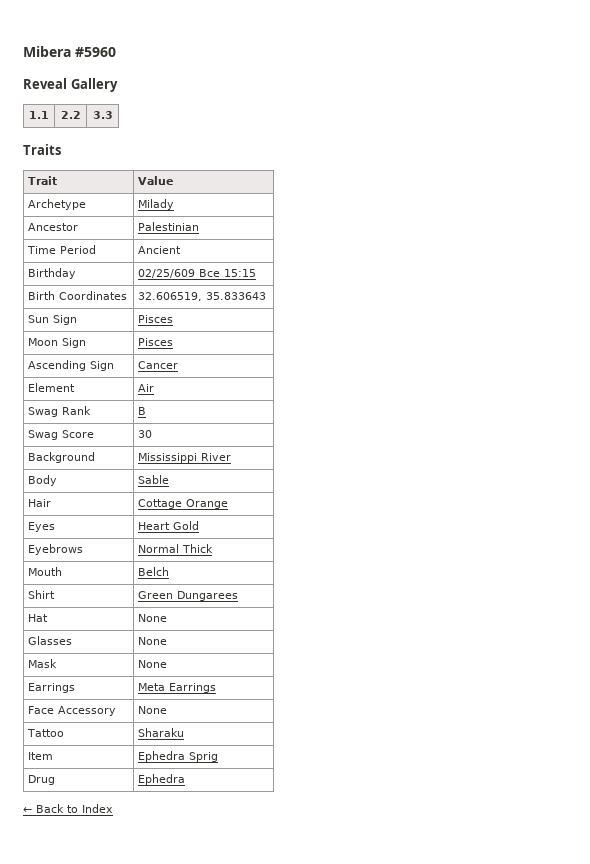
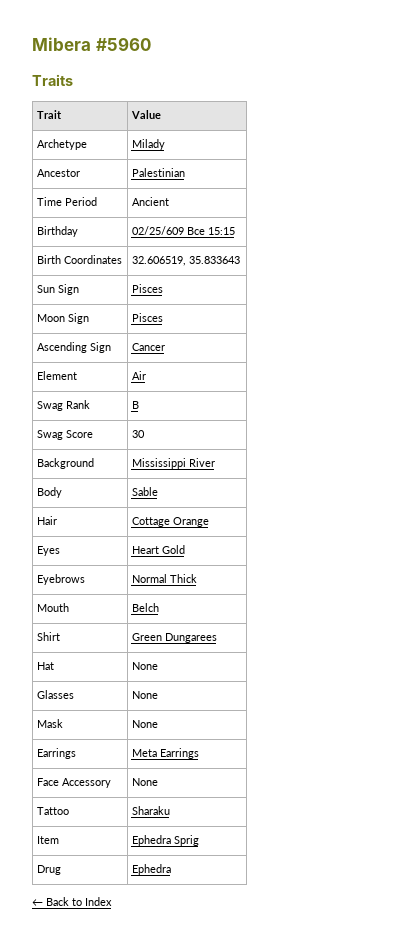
[23,78,118,92] [29,111,49,119] [60,111,81,119] [92,111,113,119] // Reveal Gallery // 1.1 | 2.2 | 3.3 -> (151, 44) none

